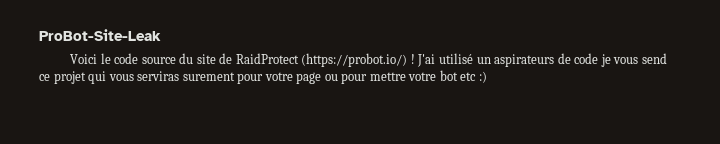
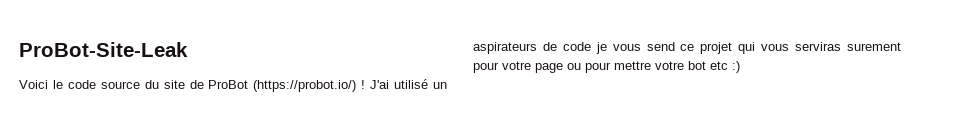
[235,53,299,64] RaidProtect -> [208,80,249,89] ProBot

